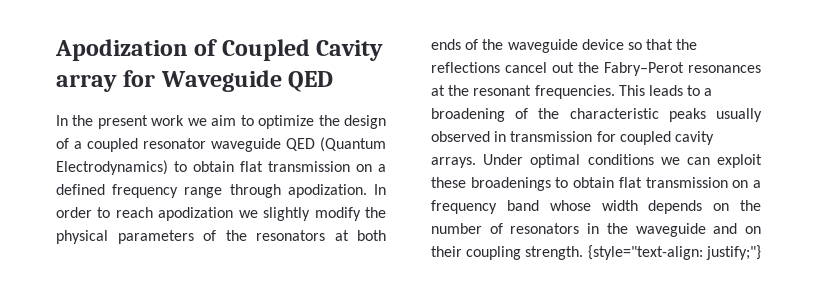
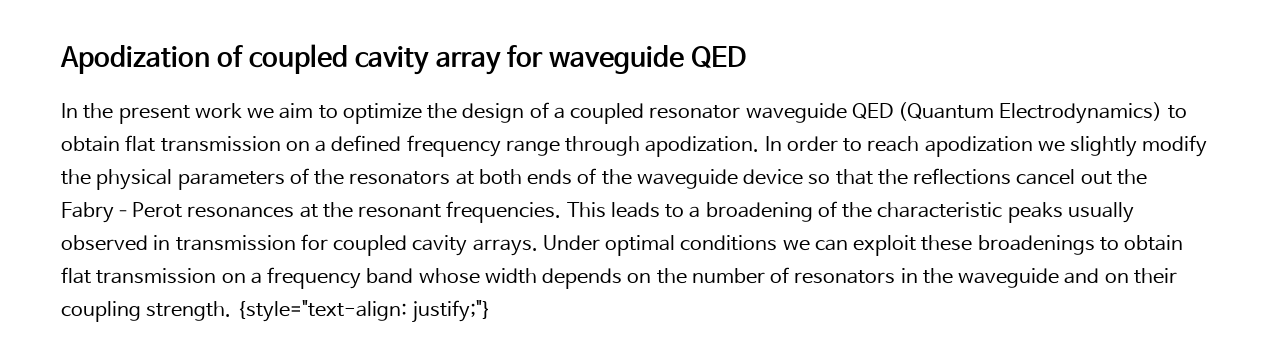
[221,39,384,61] Coupled Cavity -> [249,44,430,75] coupled cavity
[160,70,282,92] Waveguide -> [548,45,684,74] waveguide

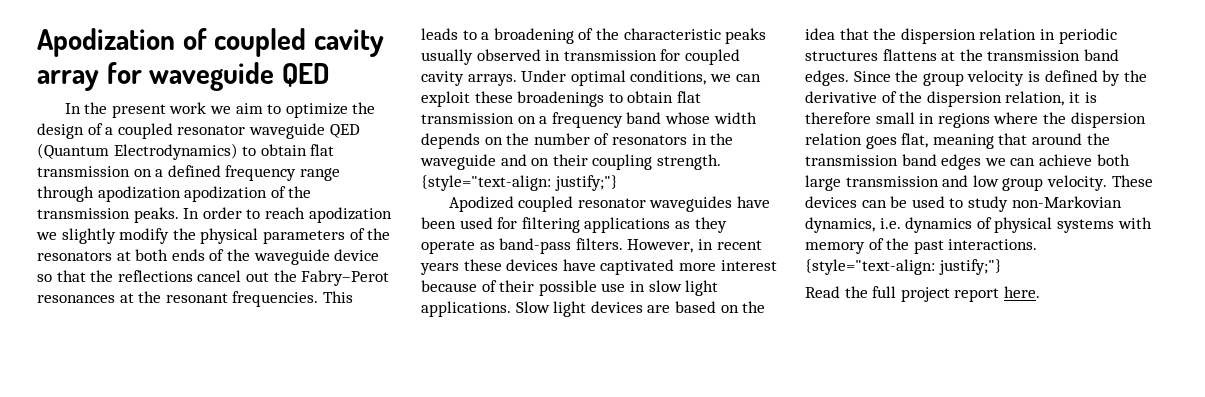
[645,136,760,157] apodization. -> [97,186,312,202] [37,207,179,223] apodization apodization of the transmission peaks.
[680,235,778,251] conditions -> [630,70,707,85] conditions,
(491, 311) none -> [448,196,771,212] [421,217,727,233] [421,238,762,254] [420,259,777,275] [421,280,719,296] [421,301,766,317] [805,28,1117,44] [805,49,1119,61] [805,70,1147,86] [805,91,1097,107] [805,112,1146,128] [805,133,1110,149] [805,154,1130,170] [805,175,1153,191] [805,196,1122,212] [805,217,1152,233] [805,238,1038,254] [805,259,1002,275] [805,286,1040,302] // Apodized coupled resonator waveguides have been used for filtering applications as they operate as band-pass filters. However, in recent years these devices have captivated more interest because of their possible use in slow light applications. Slow light devices are based on the idea that the dispersion relation in periodic structures flattens at the transmission band edges. Since the group velocity is defined by the derivative of the dispersion relation, it is therefore small in regions where the dispersion relation goes flat, meaning that around the transmission band edges we can achieve both large transmission and low group velocity. These devices can be used to study non-Markovian dynamics, i.e. dynamics of physical systems with memory of the past interactions. {style="text-align: justify;"} // Read the full project report here.

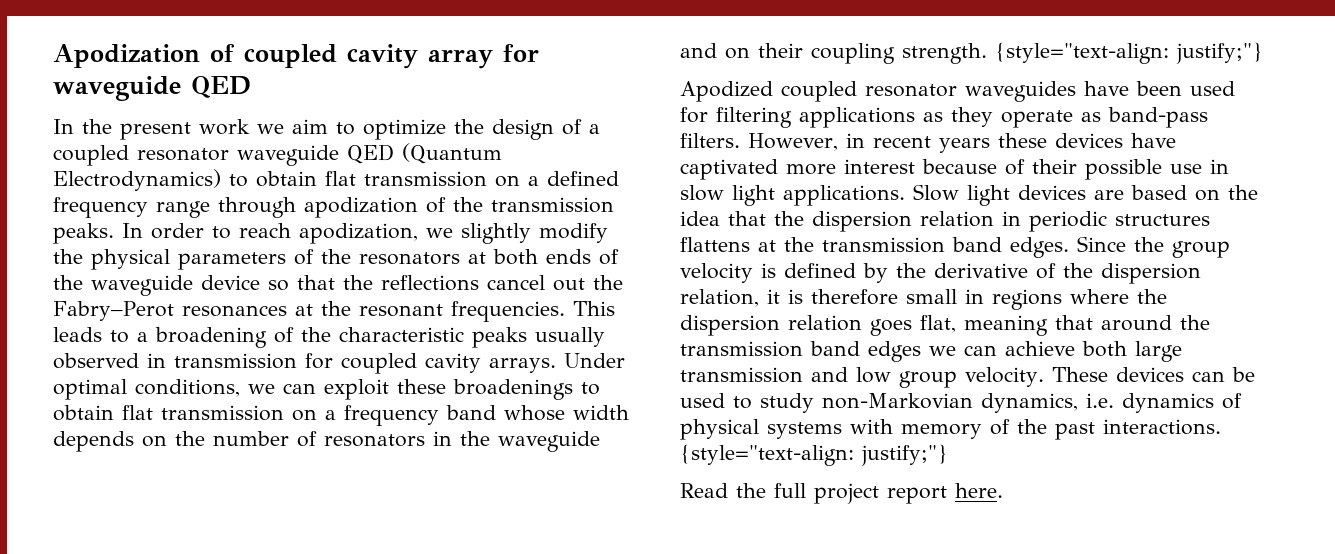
[184,186,268,202] apodization -> (418, 207) none
[308,207,392,223] apodization -> [299,223,418,244] apodization,

